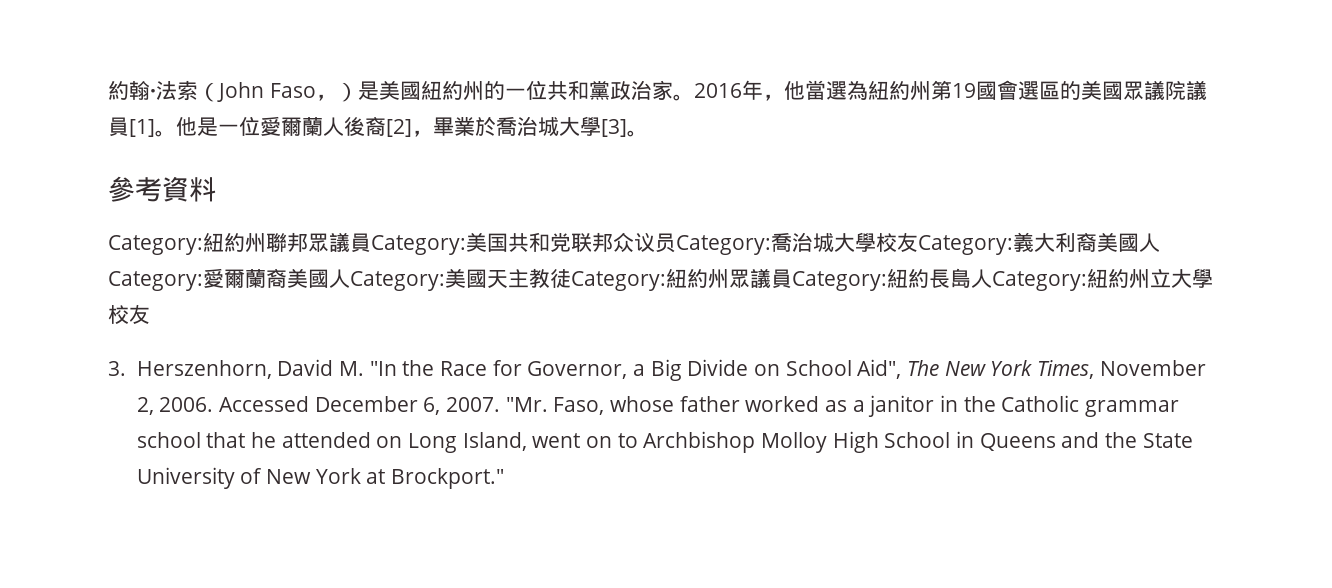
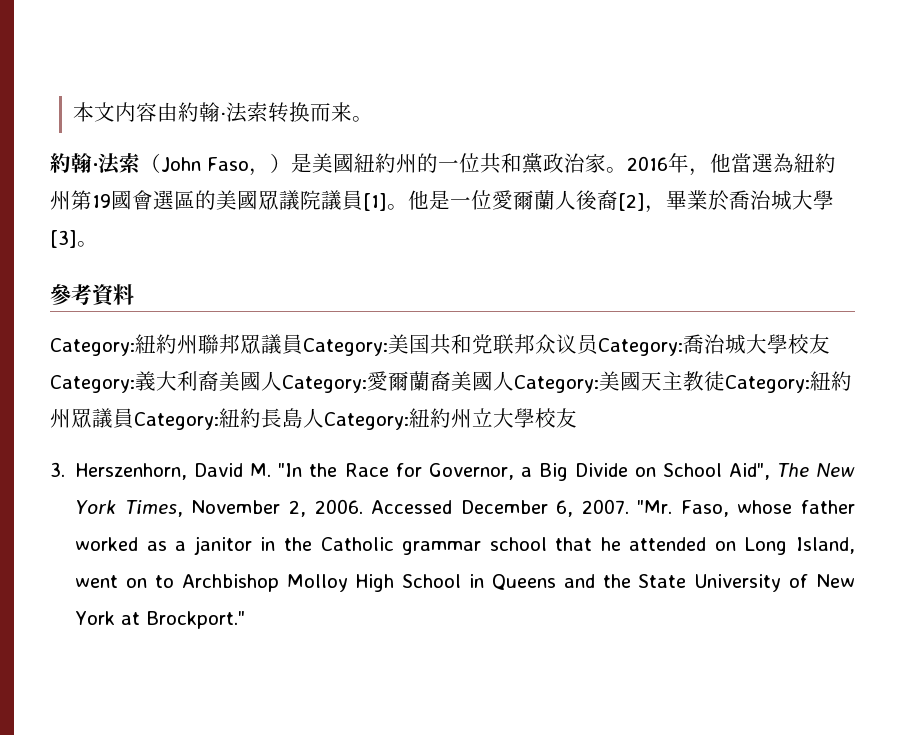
(108, 90) none -> [73,102,374,123] 本文内容由約翰·法索转换而来。 //

